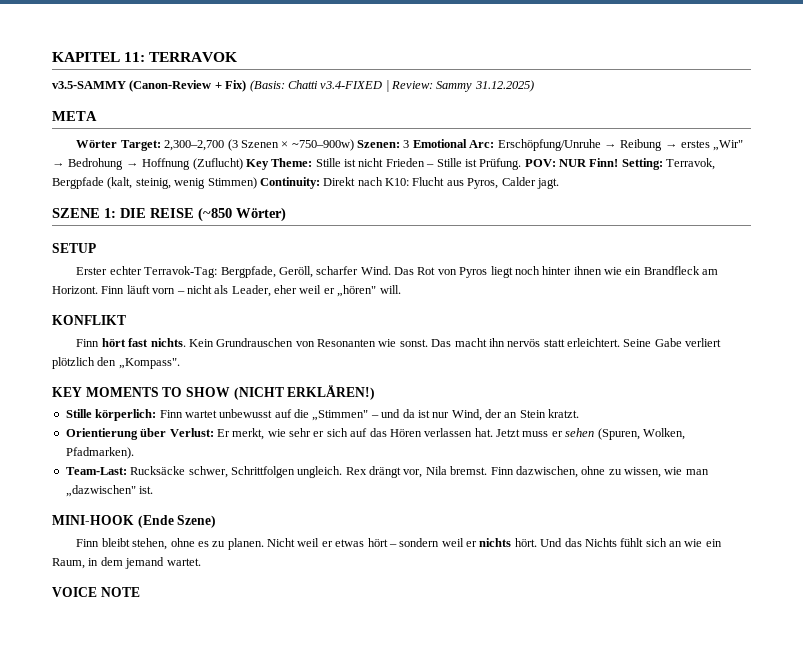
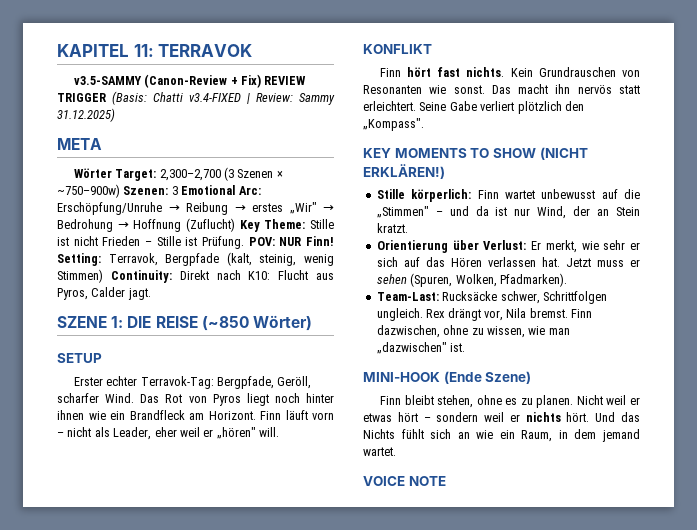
(247, 86) none -> [264,76,307,85] [57,93,106,102] REVIEW TRIGGER

